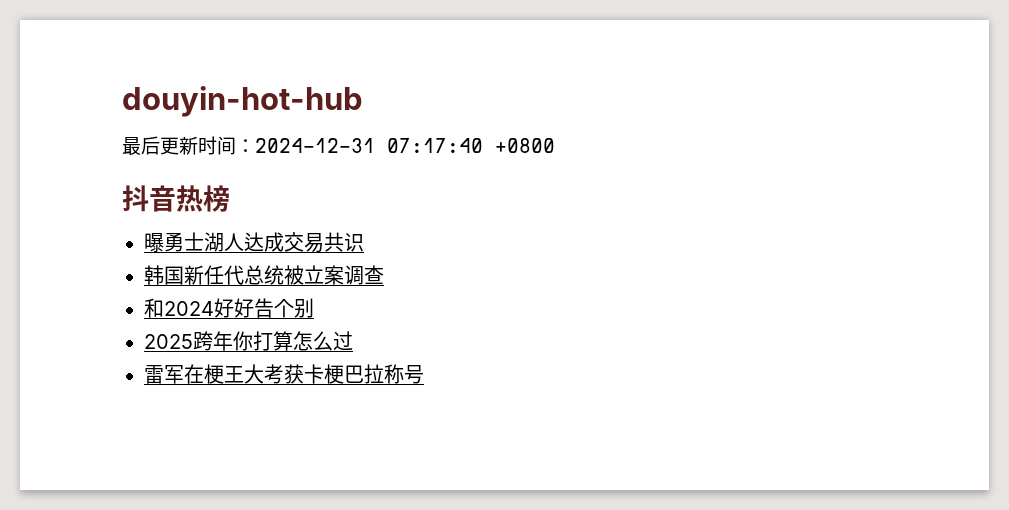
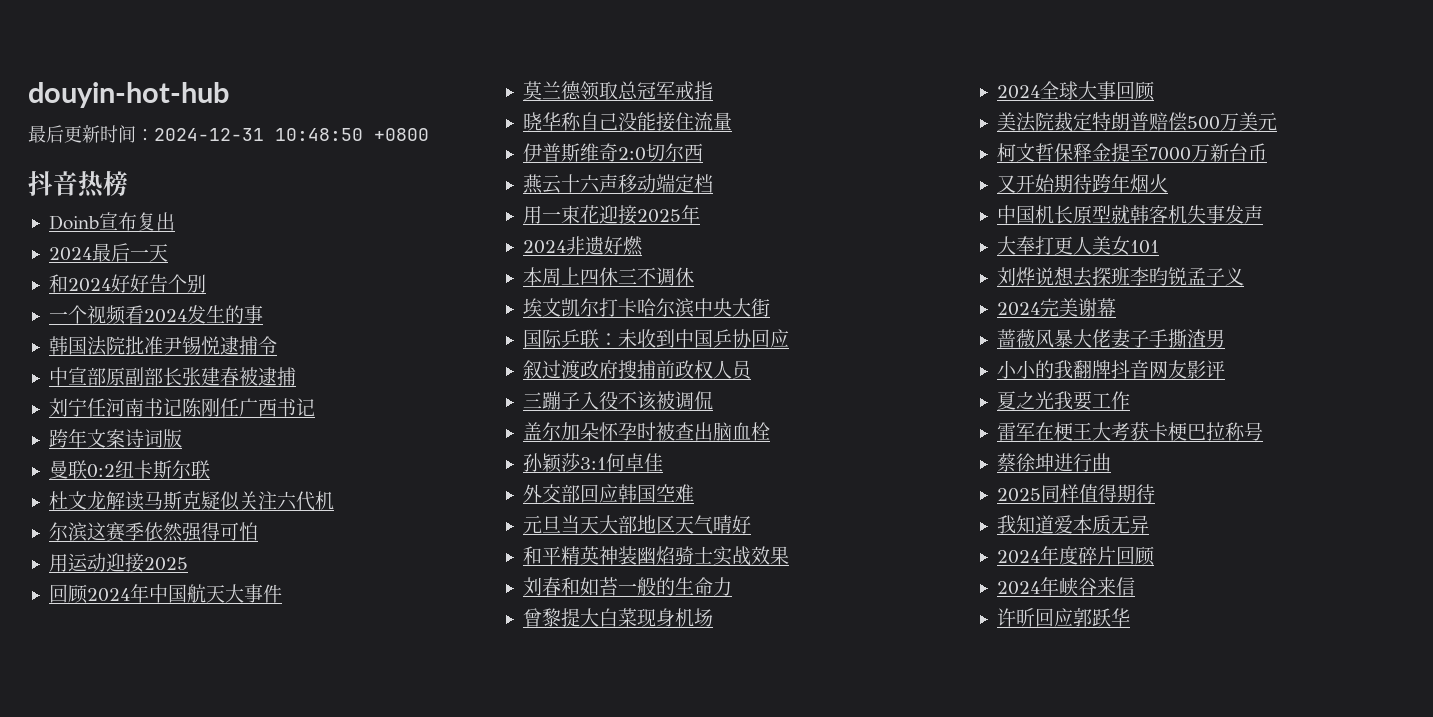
[387,138,483,153] 07:17:40 -> [275,128,363,141] 10:48:50
[144,232,364,253] [144,265,384,285] [144,298,314,318] [144,331,353,351] 曝勇士湖人达成交易共识 // 韩国新任代总统被立案调查 // 和2024好好告个别 // 2025跨年你打算怎么过 -> [48,212,175,231] [48,243,168,262] [48,274,206,293] [48,305,263,325] [48,336,277,356] [48,367,296,386] [48,398,315,417] [48,429,182,448] [48,460,210,479] [48,491,334,511] [48,522,258,542] [48,553,188,573] [48,584,282,604] [522,81,713,101] [522,112,732,132] [522,143,703,162] [522,174,713,194] [522,205,700,225] [522,236,643,256] [522,267,694,286] [522,298,770,318] [522,329,789,348] [522,360,753,380] [522,391,713,411] [522,422,770,441] [522,453,663,473] [522,484,694,503] [522,515,751,534] [522,546,789,566] [522,577,732,596] [522,608,713,627] [996,81,1155,101] [996,112,1277,132] [996,143,1267,162] [996,174,1168,193] [996,205,1263,224] [996,236,1159,256] [996,266,1244,287] [996,298,1116,317] [996,329,1225,349] [996,360,1225,379] [996,391,1130,411] Doinb宣布复出 // 2024最后一天 // 和2024好好告个别 // 一个视频看2024发生的事 // 韩国法院批准尹锡悦逮捕令 // 中宣部原副部长张建春被逮捕 // 刘宁任河南书记陈刚任广西书记 // 跨年文案诗词版 // 曼联0:2纽卡斯尔联 // 杜文龙解读马斯克疑似关注六代机 // 尔滨这赛季依然强得可怕 // 用运动迎接2025 // 回顾2024年中国航天大事件 // 莫兰德领取总冠军戒指 // 晓华称自己没能接住流量 // 伊普斯维奇2:0切尔西 // 燕云十六声移动端定档 // 用一束花迎接2025年 // 2024非遗好燃 // 本周上四休三不调休 // 埃文凯尔打卡哈尔滨中央大街 // 国际乒联：未收到中国乒协回应 // 叙过渡政府搜捕前政权人员 // 三蹦子入役不该被调侃 // 盖尔加朵怀孕时被查出脑血栓 // 孙颖莎3:1何卓佳 // 外交部回应韩国空难 // 元旦当天大部地区天气晴好 // 和平精英神装幽焰骑士实战效果 // 刘春和如苔一般的生命力 // 曾黎提大白菜现身机场 // 2024全球大事回顾 // 美法院裁定特朗普赔偿500万美元 // 柯文哲保释金提至7000万新台币 // 又开始期待跨年烟火 // 中国机长原型就韩客机失事发声 // 大奉打更人美女101 // 刘烨说想去探班李昀锐孟子义 // 2024完美谢幕 // 蔷薇风暴大佬妻子手撕渣男 // 小小的我翻牌抖音网友影评 // 夏之光我要工作
(424, 374) none -> [996,453,1111,472] [996,484,1155,503] [996,515,1149,534] [996,546,1155,566] [996,577,1135,596] [996,608,1130,627] // 蔡徐坤进行曲 // 2025同样值得期待 // 我知道爱本质无异 // 2024年度碎片回顾 // 2024年峡谷来信 // 许昕回应郭跃华

